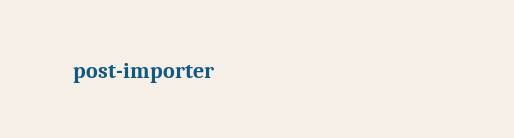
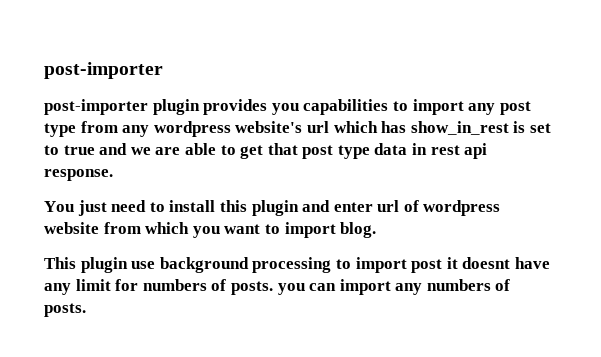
[73,63,214,83] post-importer -> [44,62,163,79] [44,99,531,115] [44,121,551,137] [44,143,488,159] [44,169,113,181] [44,200,501,216] [44,222,377,238] [44,257,550,273] [44,279,511,295] [44,303,86,317] post-importer // post-importer plugin provides you capabilities to import any post type from any wordpress website's url which has show_in_rest is set to true and we are able to get that post type data in rest api response. // You just need to install this plugin and enter url of wordpress website from which you want to import blog. // This plugin use background processing to import post it doesnt have any limit for numbers of posts. you can import any numbers of posts.

